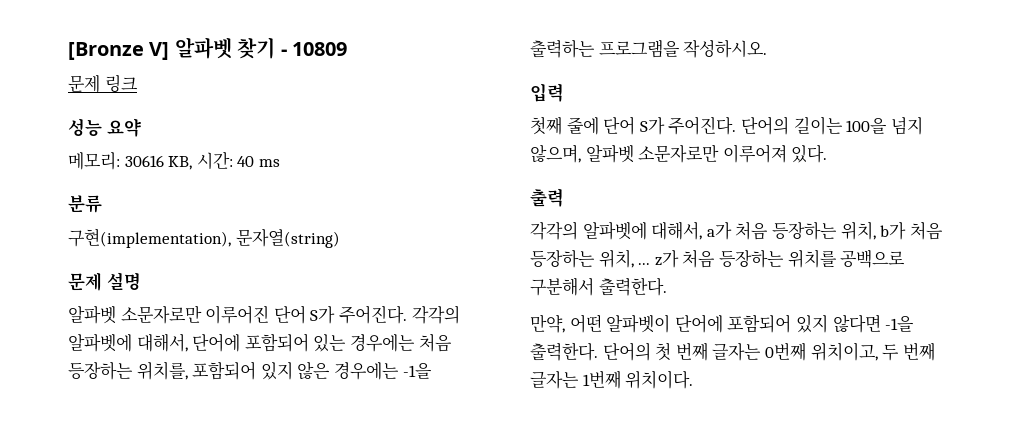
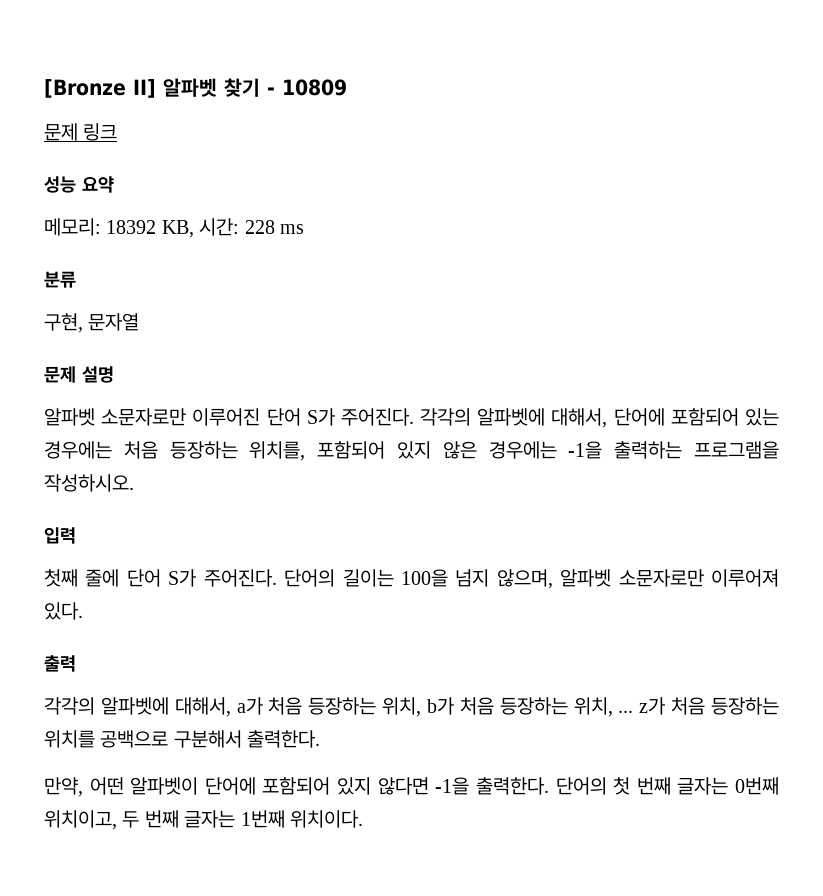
[149,42,170,60] V] -> [133,79,156,98] II]
[124,155,164,167] 30616 -> [106,220,157,234] 18392
[237,156,255,167] 40 -> [244,220,275,234] 228
[68,228,340,248] 구현(implementation), 문자열(string) -> [44,313,140,333] 구현, 문자열

